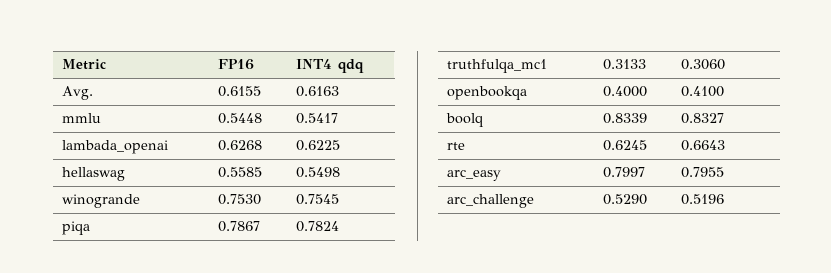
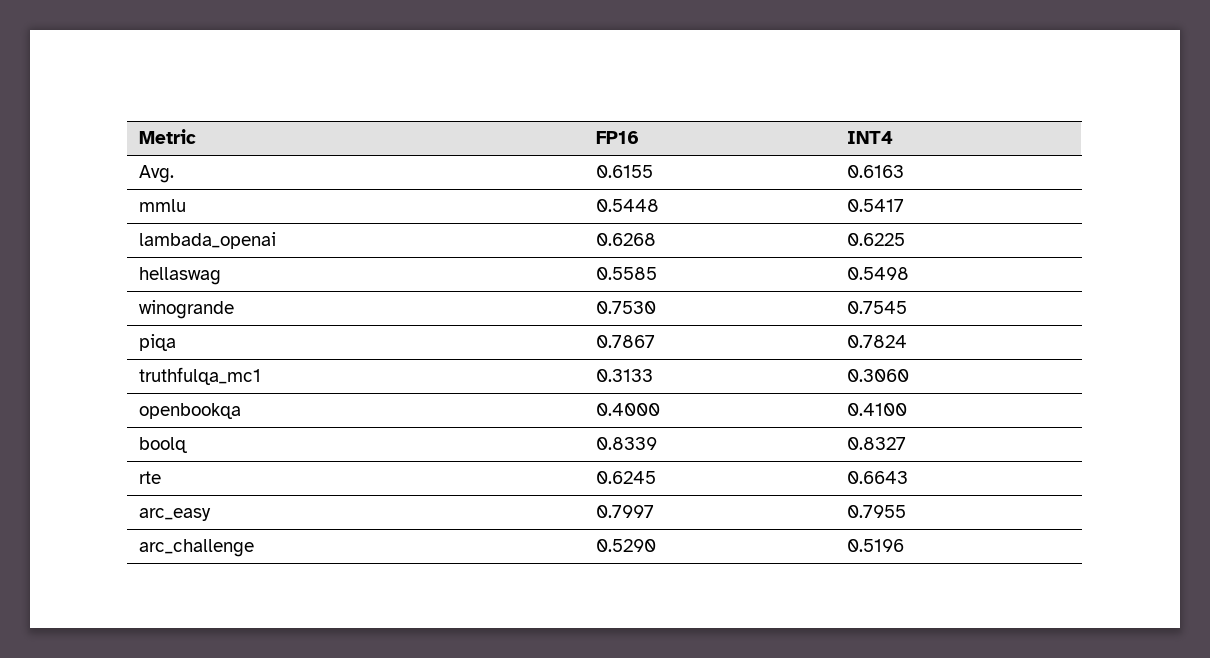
[337,59,364,73] qdq -> (894, 137) none

